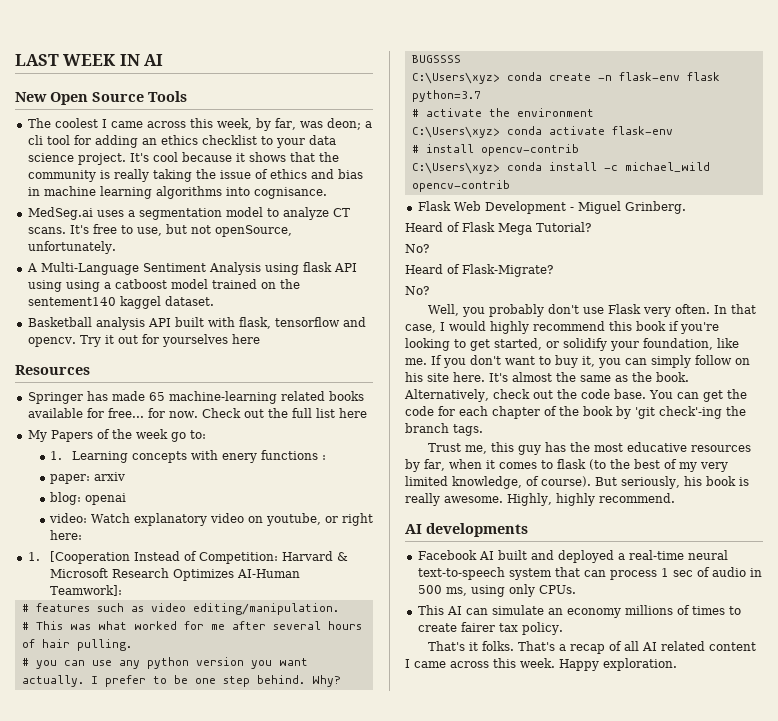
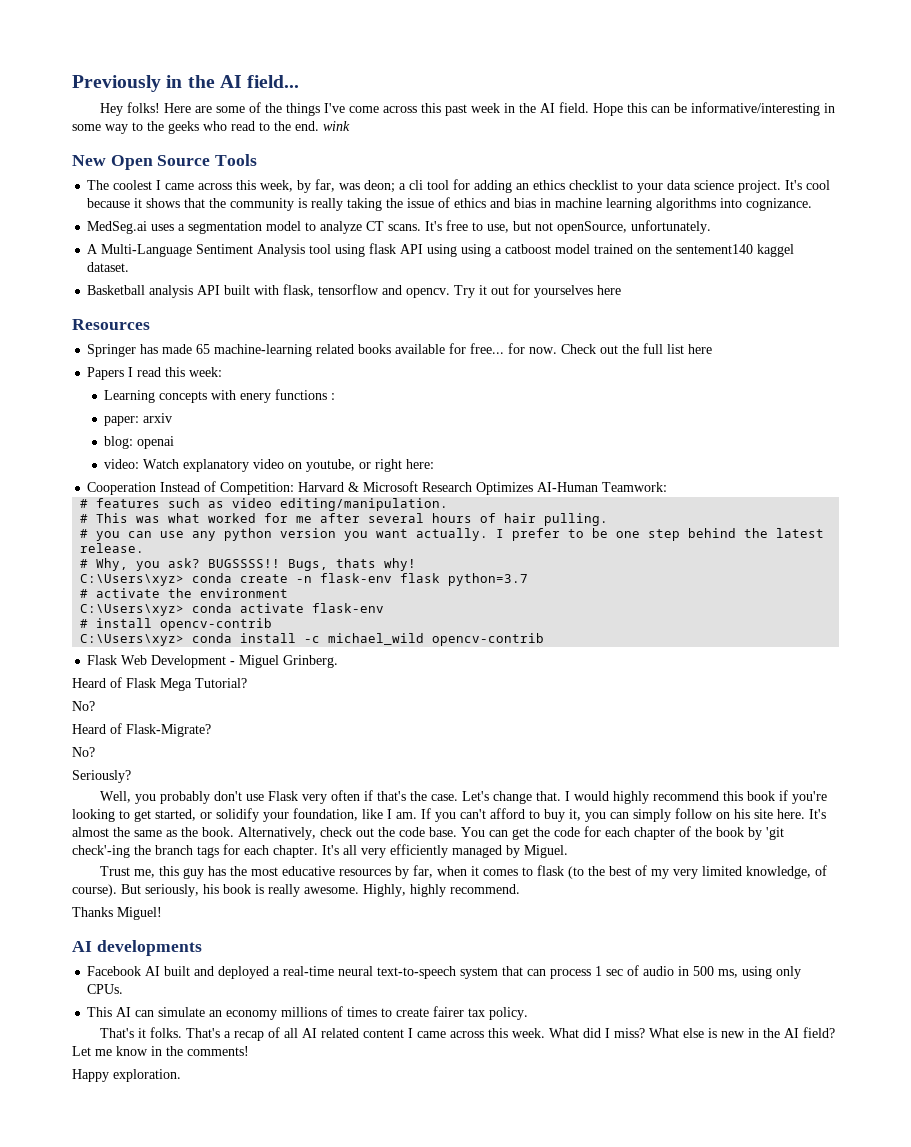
[15,54,164,66] LAST WEEK IN AI -> [72,75,300,92] [99,102,835,116] [72,121,350,134] Previously in the AI field... // Hey folks! Here are some of the things I've come across this past week in the AI field. Hope this can be informative/interesting in some way to the geeks who read to the end. wink
[253,187,327,199] cognisance. -> [746,198,813,211] cognizance.
(261, 268) none -> [309,244,332,254] tool
[27,429,206,442] [49,451,62,460] My Papers of the week go to: // 1. -> [87,367,223,380] Papers I read this week: //
[27,551,130,564] 1. [Cooperation -> [87,482,157,495] Cooperation
[49,585,122,596] Teamwork]: -> [602,482,668,492] Teamwork:
[256,675,341,687] [411,55,461,63] behind. Why? BUGSSSS -> [688,528,825,538] [80,543,145,553] [80,558,417,571] behind the latest release. // # Why, you ask? BUGSSSS!! Bugs, thats why!
(429, 290) none -> [72,770,131,783] // Seriously?
[675,304,757,314] [405,324,436,333] often. In that case, -> [330,790,561,804] often if that's the case. Let's change that.
[405,355,535,368] me. If you don't want -> [387,808,525,822] I am. If you can't afford
[453,424,483,436] tags. -> [197,844,568,858] tags for each chapter. It's all very efficiently managed by Miguel.
(675, 498) none -> [72,907,162,920] // Thanks Miguel!
(555, 663) none -> [548,1027,835,1038] [72,1046,249,1056] What did I miss? What else is new in the AI field? Let me know in the comments! //

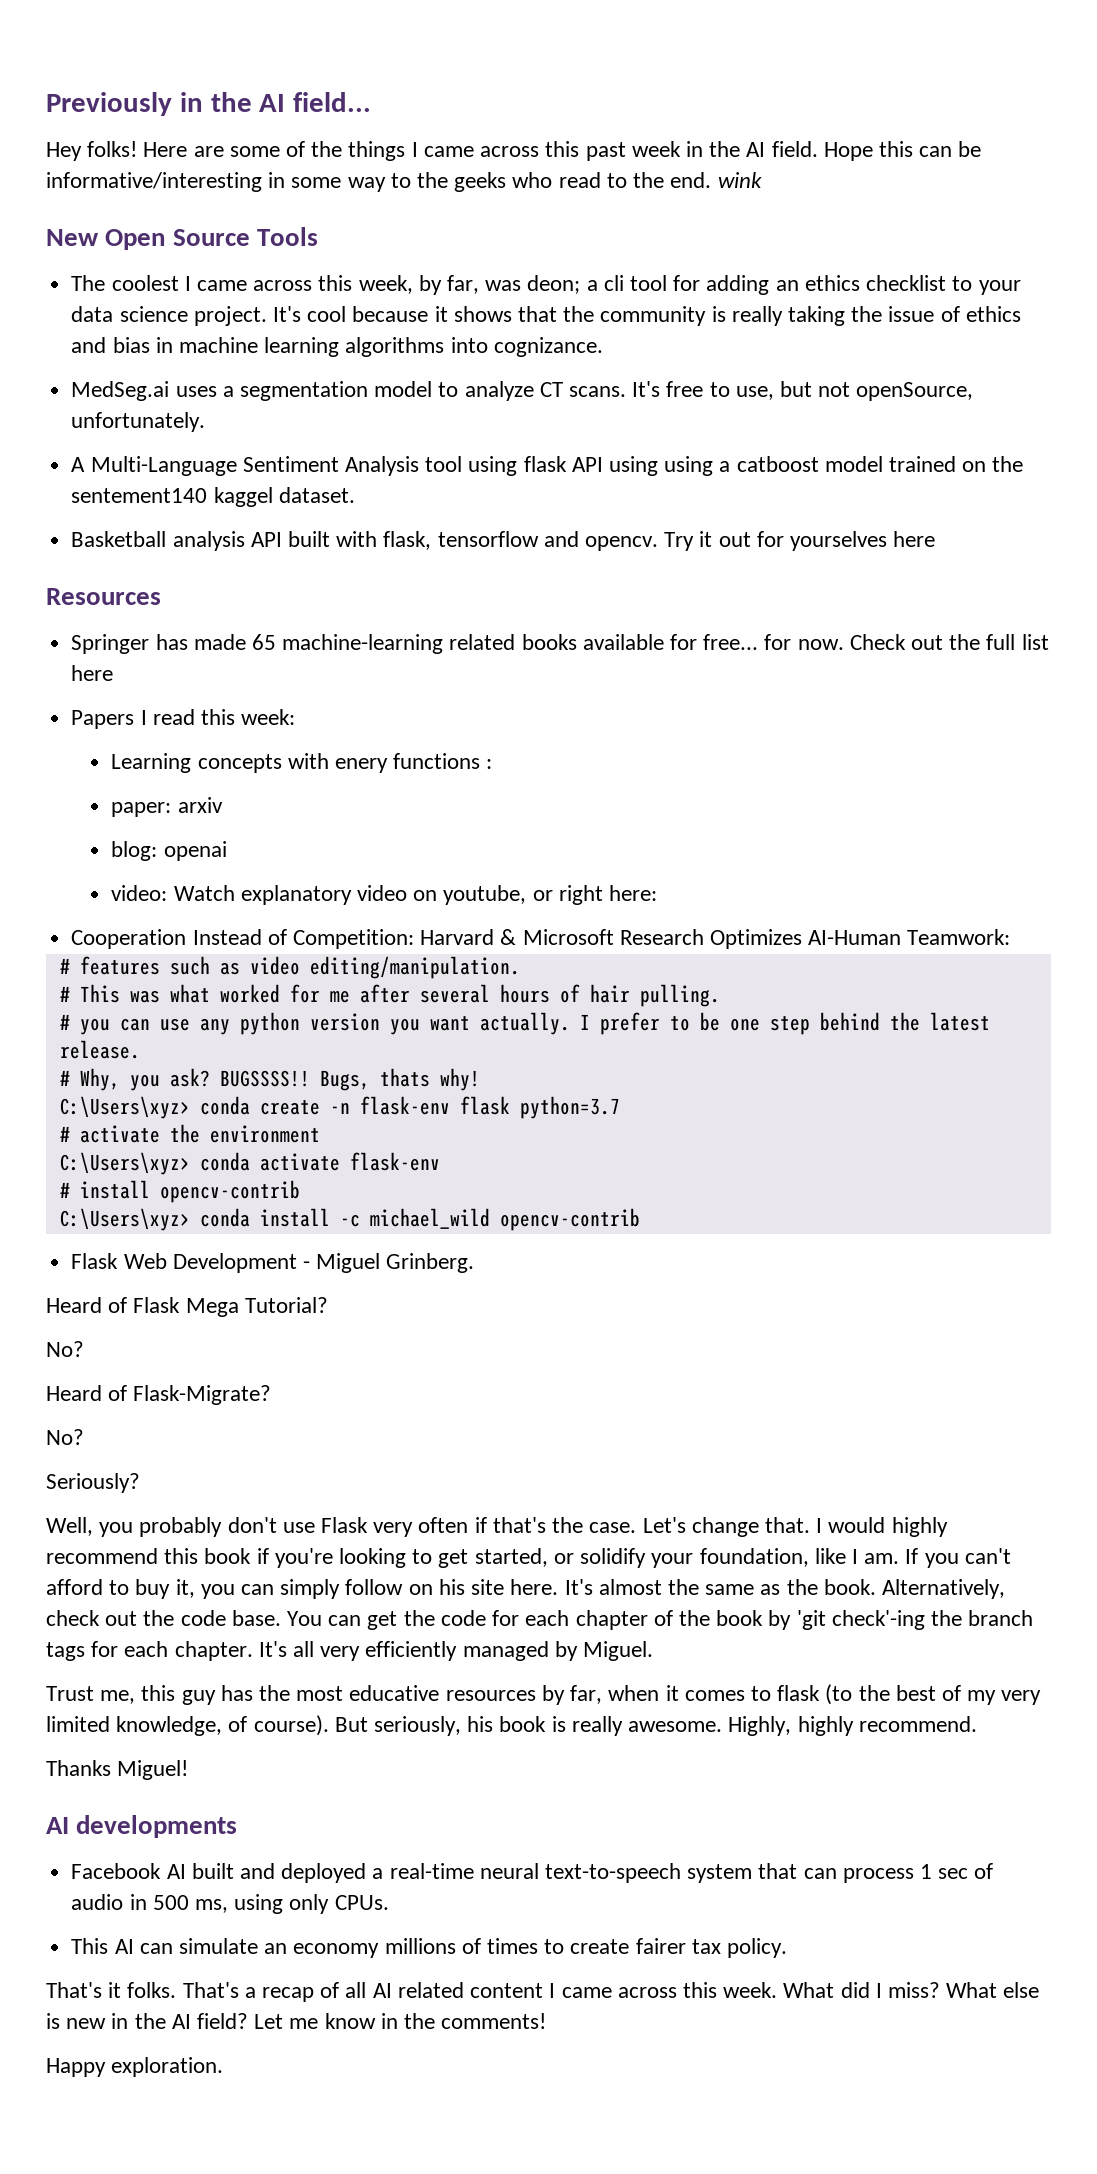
[323,103,379,113] I've come -> [411,142,474,157] I came

